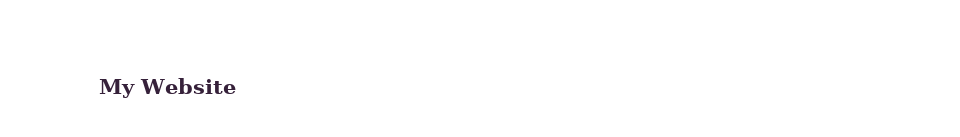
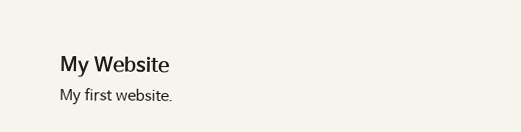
(236, 86) none -> [59,87,173,106] // My first website.

